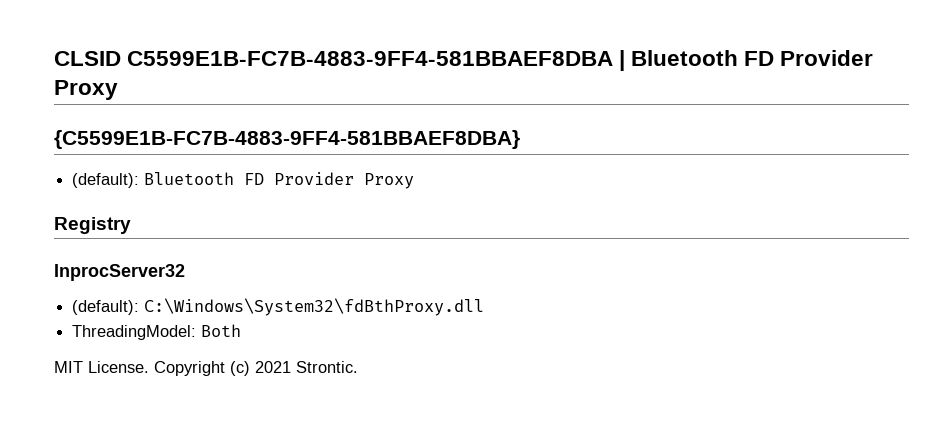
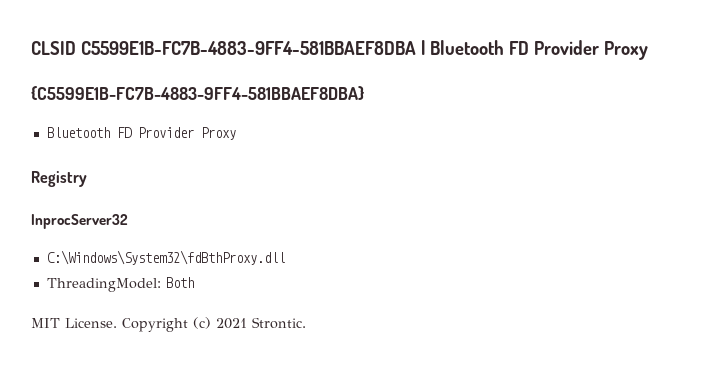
[72,173,140,188] (default): -> (364, 93) none
[72,300,140,315] (default): -> (128, 221) none

